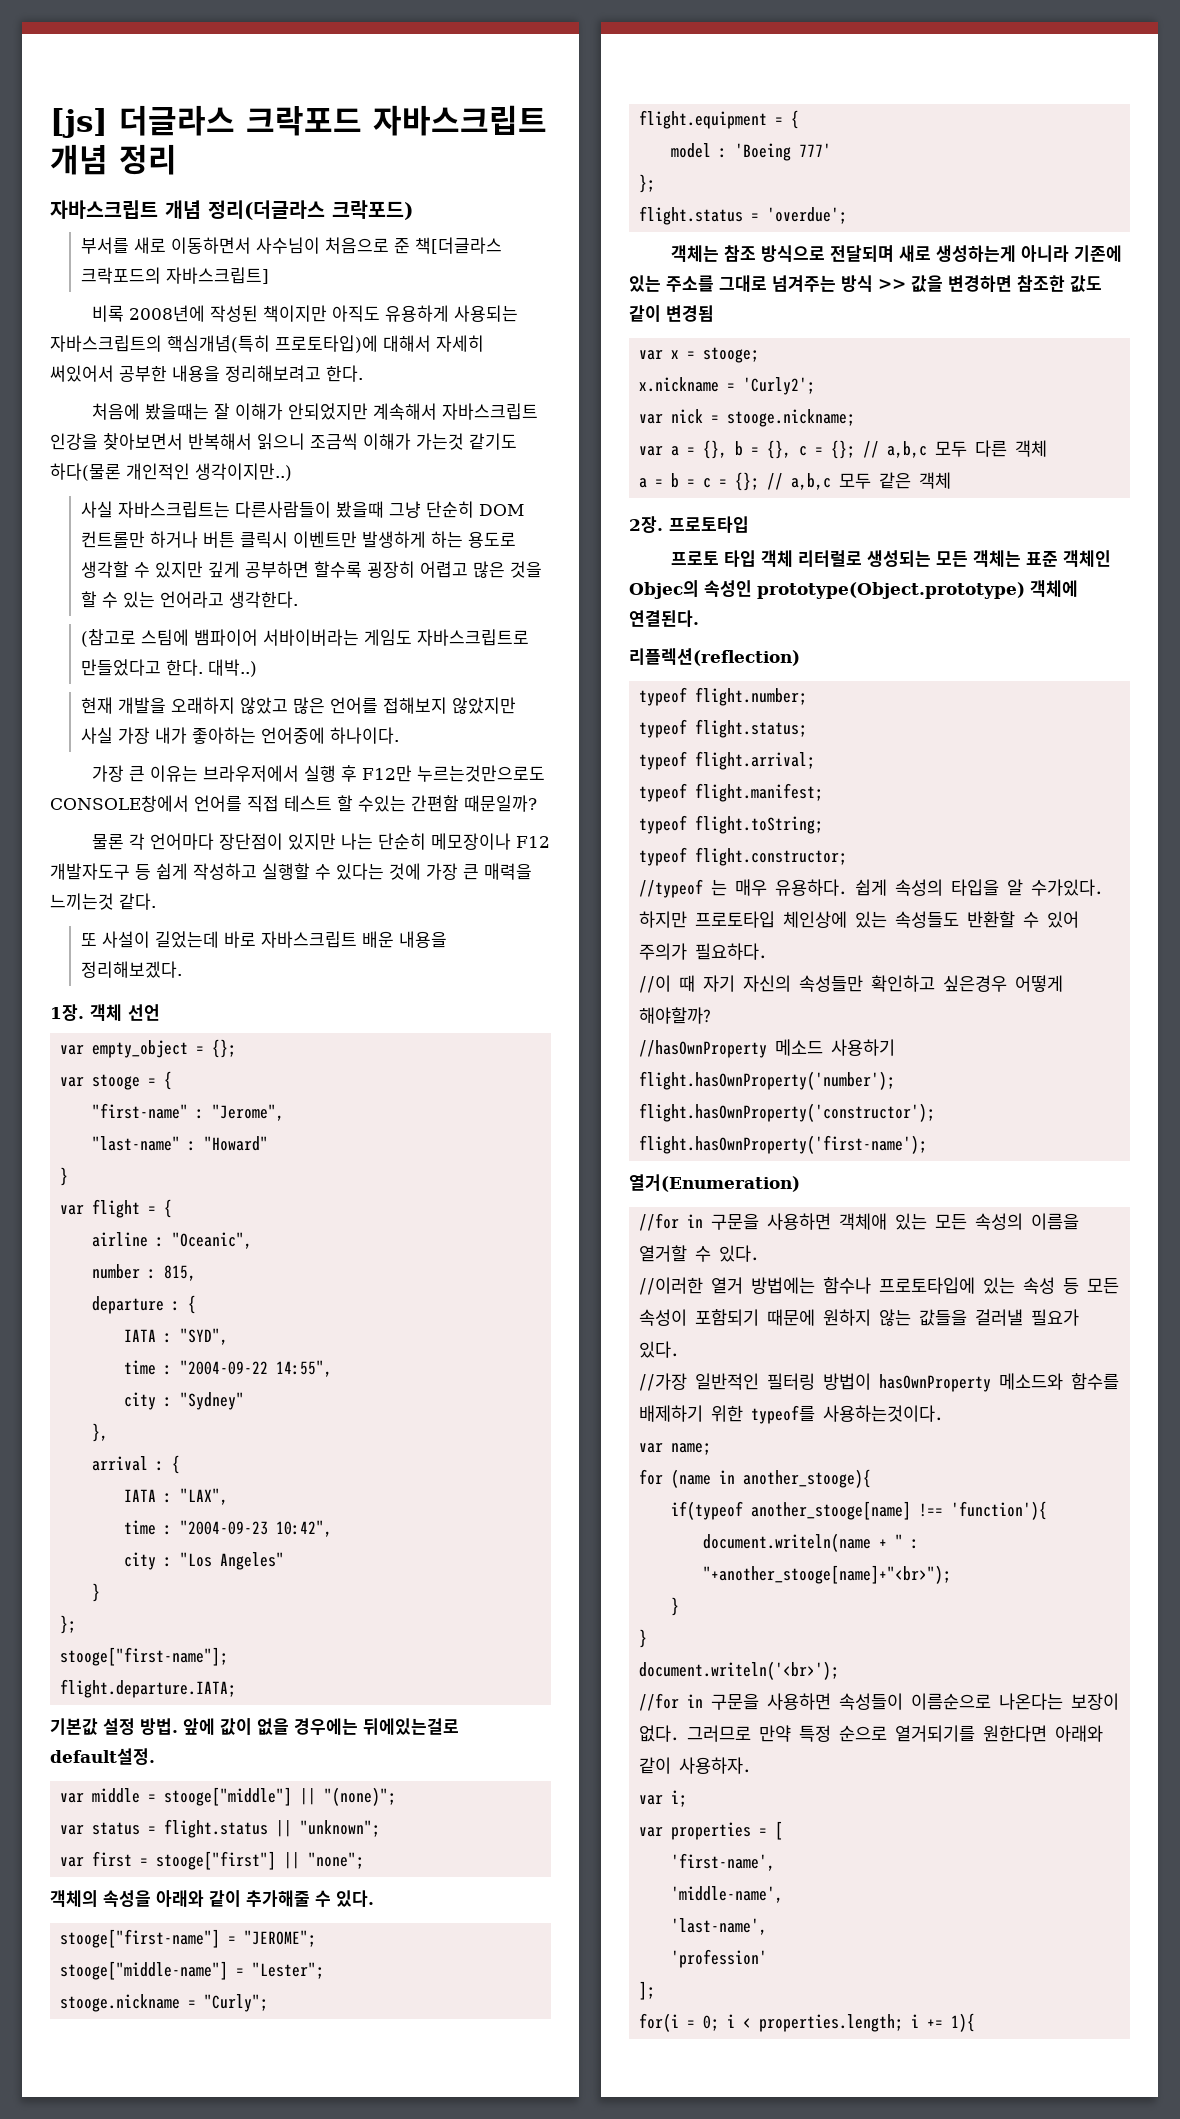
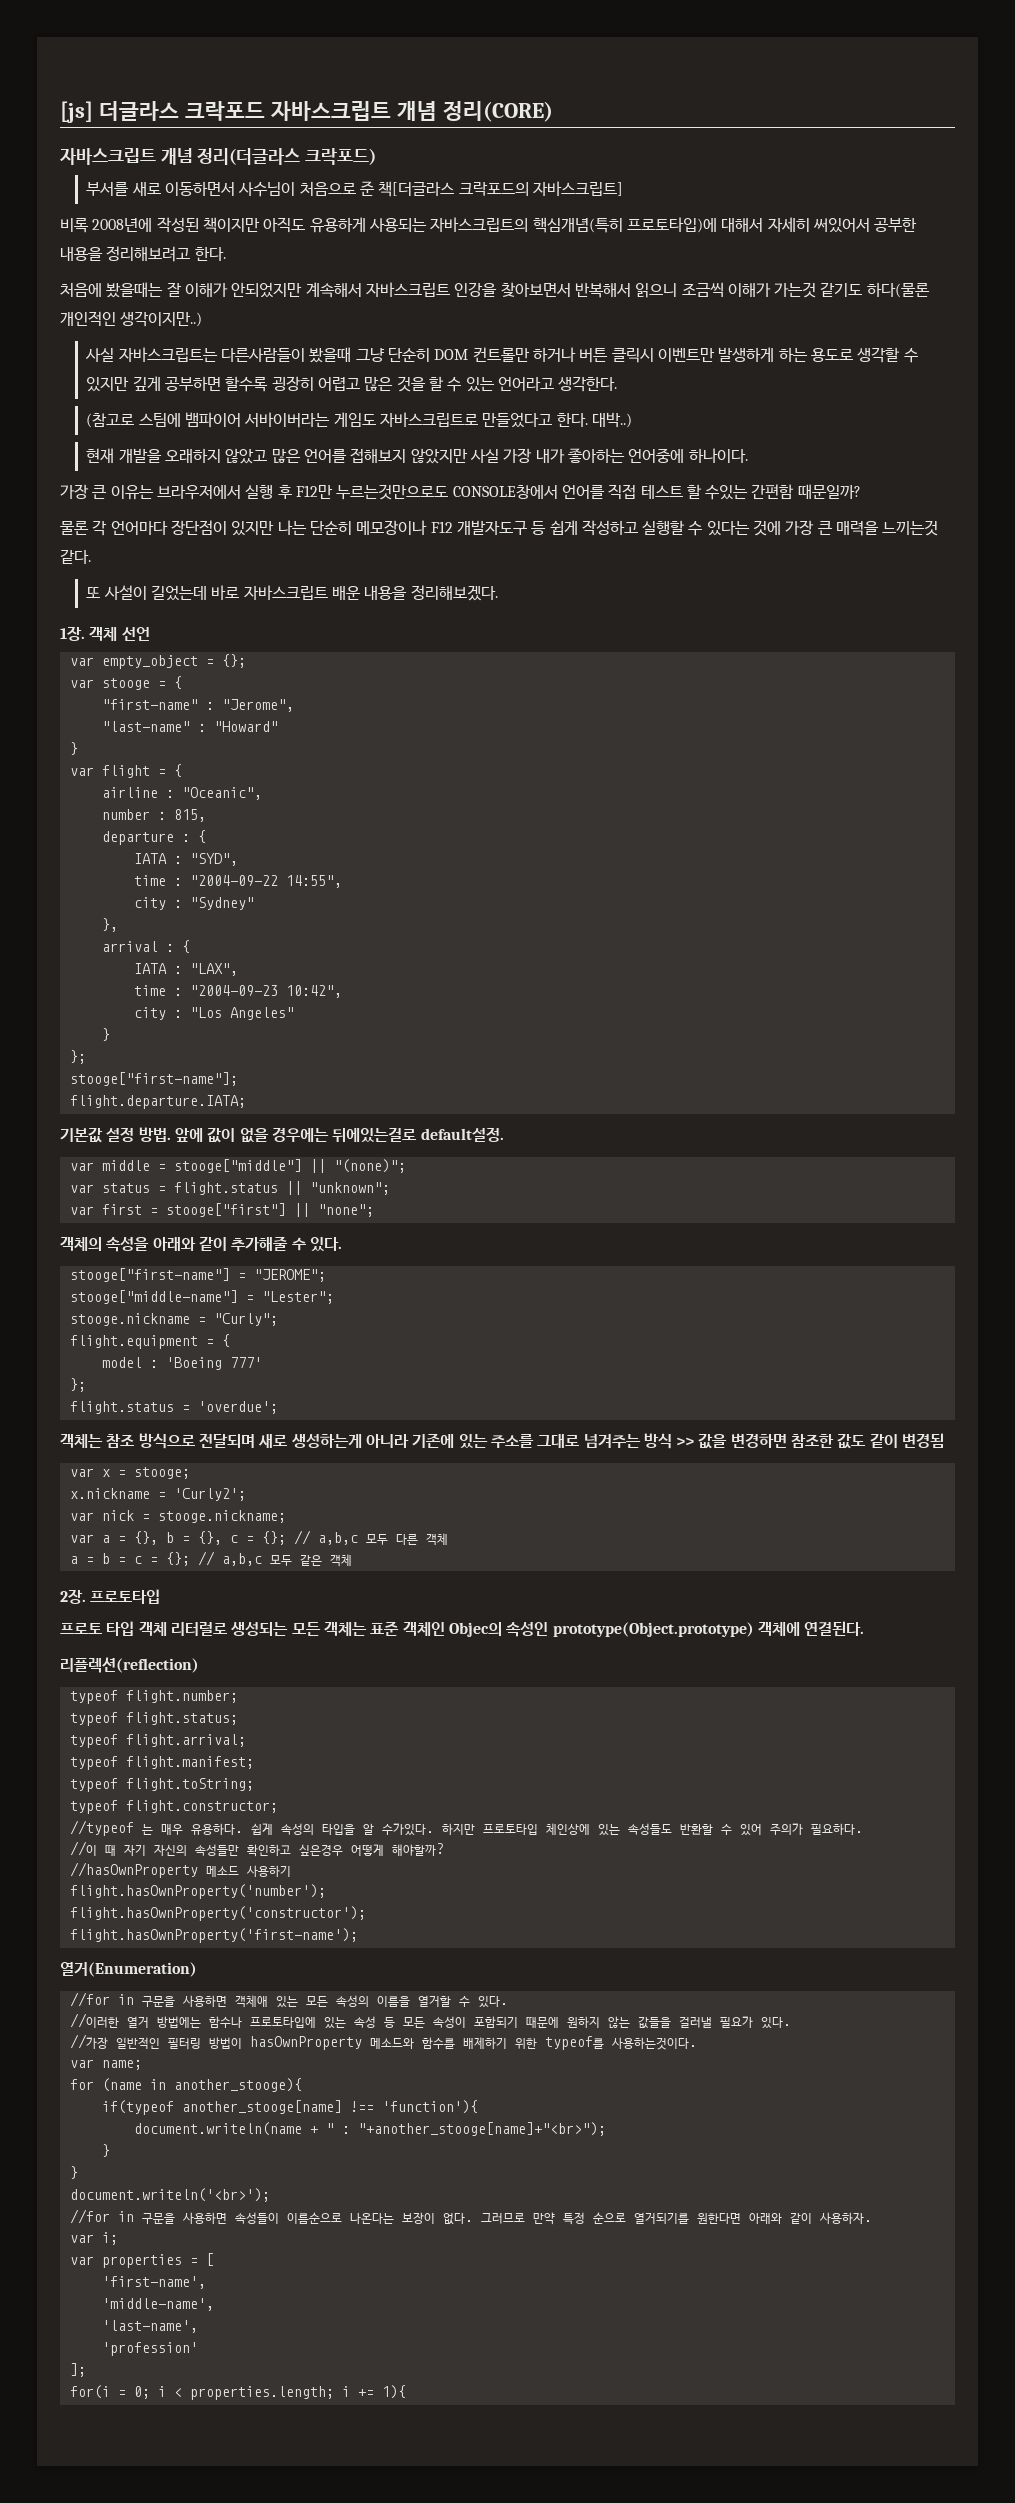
[119,144,177,175] 정리 -> [442,101,553,122] 정리(CORE)

